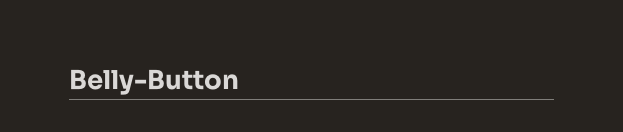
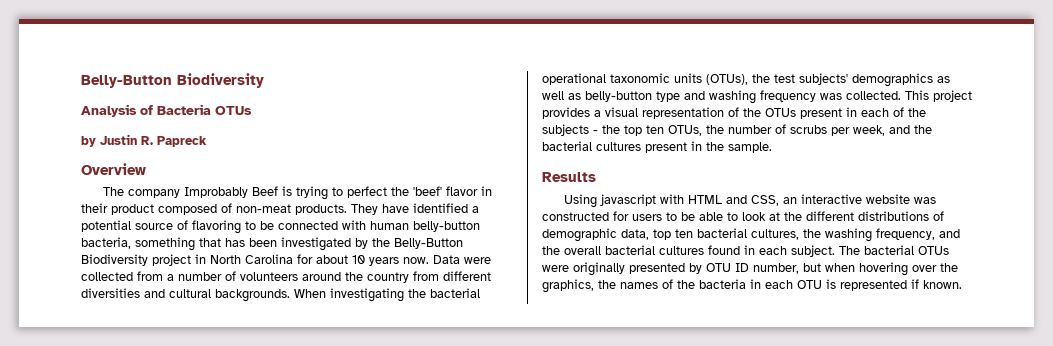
[69,69,239,95] Belly-Button -> [81,73,264,88] [81,104,252,117] [81,134,207,147] [81,163,146,175] [103,186,493,200] [81,203,479,215] [81,220,480,234] [81,237,463,251] [81,254,491,266] [81,271,491,283] [81,288,480,302] [542,73,950,87] [542,90,972,104] [542,107,926,119] [542,124,932,136] [542,141,772,153] [542,172,596,182] [564,194,937,208] [542,211,944,221] [542,228,960,242] [542,245,949,257] [542,262,958,276] [542,279,962,293] Belly-Button Biodiversity // Analysis of Bacteria OTUs // by Justin R. Papreck // Overview // The company Improbably Beef is trying to perfect the 'beef' flavor in their product composed of non-meat products. They have identified a potential source of flavoring to be connected with human belly-button bacteria, something that has been investigated by the Belly-Button Biodiversity project in North Carolina for about 10 years now. Data were collected from a number of volunteers around the country from different diversities and cultural backgrounds. When investigating the bacterial operational taxonomic units (OTUs), the test subjects' demographics as well as belly-button type and washing frequency was collected. This project provides a visual representation of the OTUs present in each of the subjects - the top ten OTUs, the number of scrubs per week, and the bacterial cultures present in the sample. // Results // Using javascript with HTML and CSS, an interactive website was constructed for users to be able to look at the different distributions of demographic data, top ten bacterial cultures, the washing frequency, and the overall bacterial cultures found in each subject. The bacterial OTUs were originally presented by OTU ID number, but when hovering over the graphics, the names of the bacteria in each OTU is represented if known.

